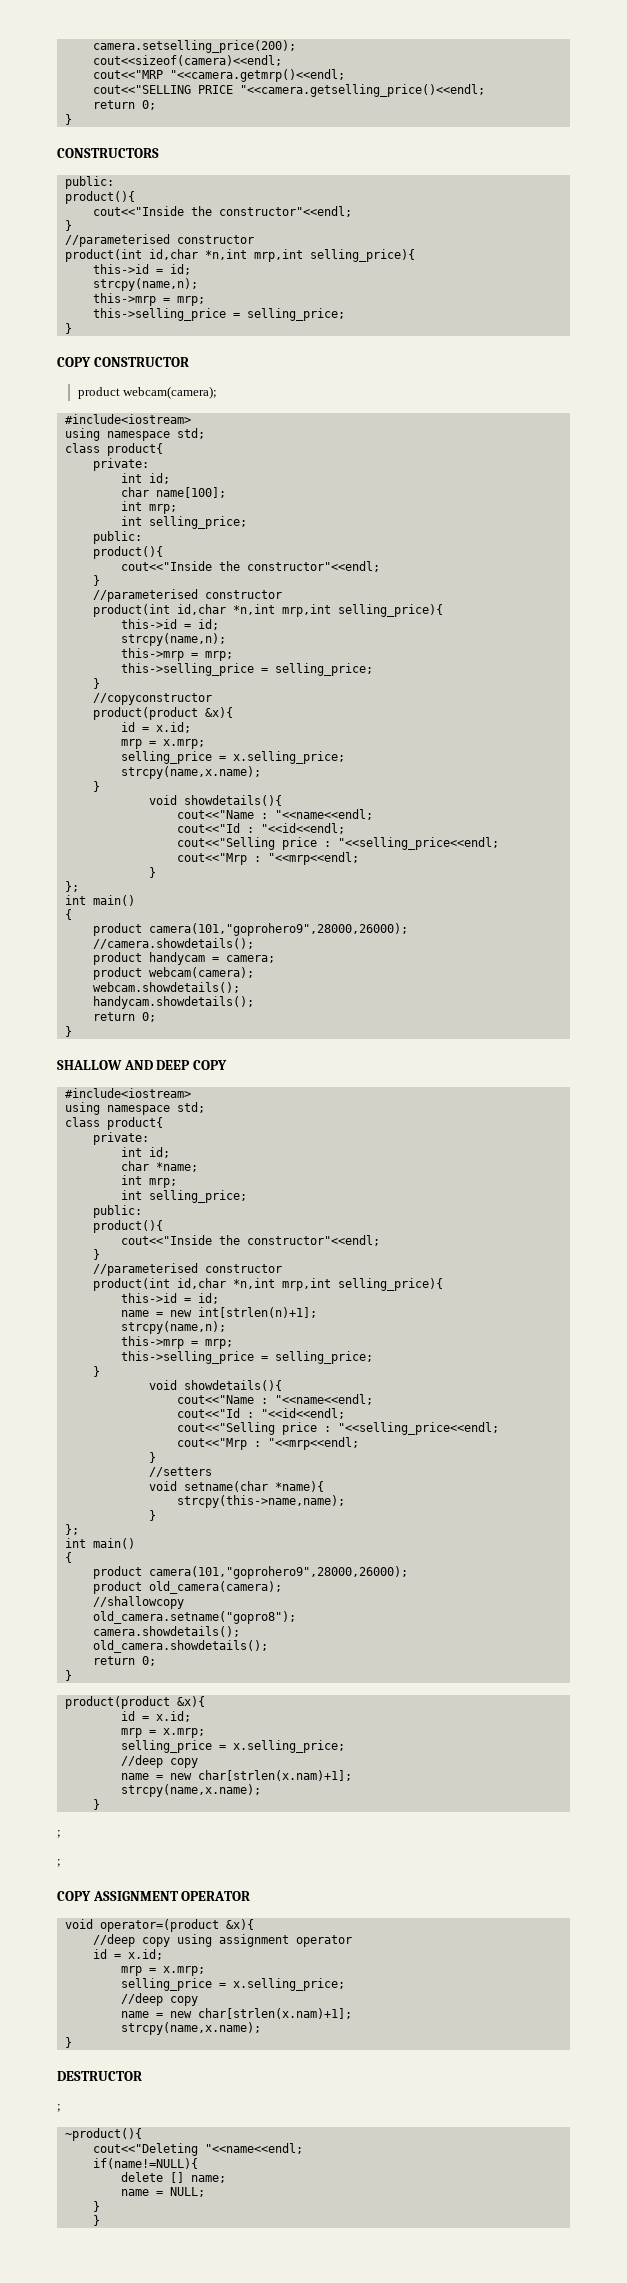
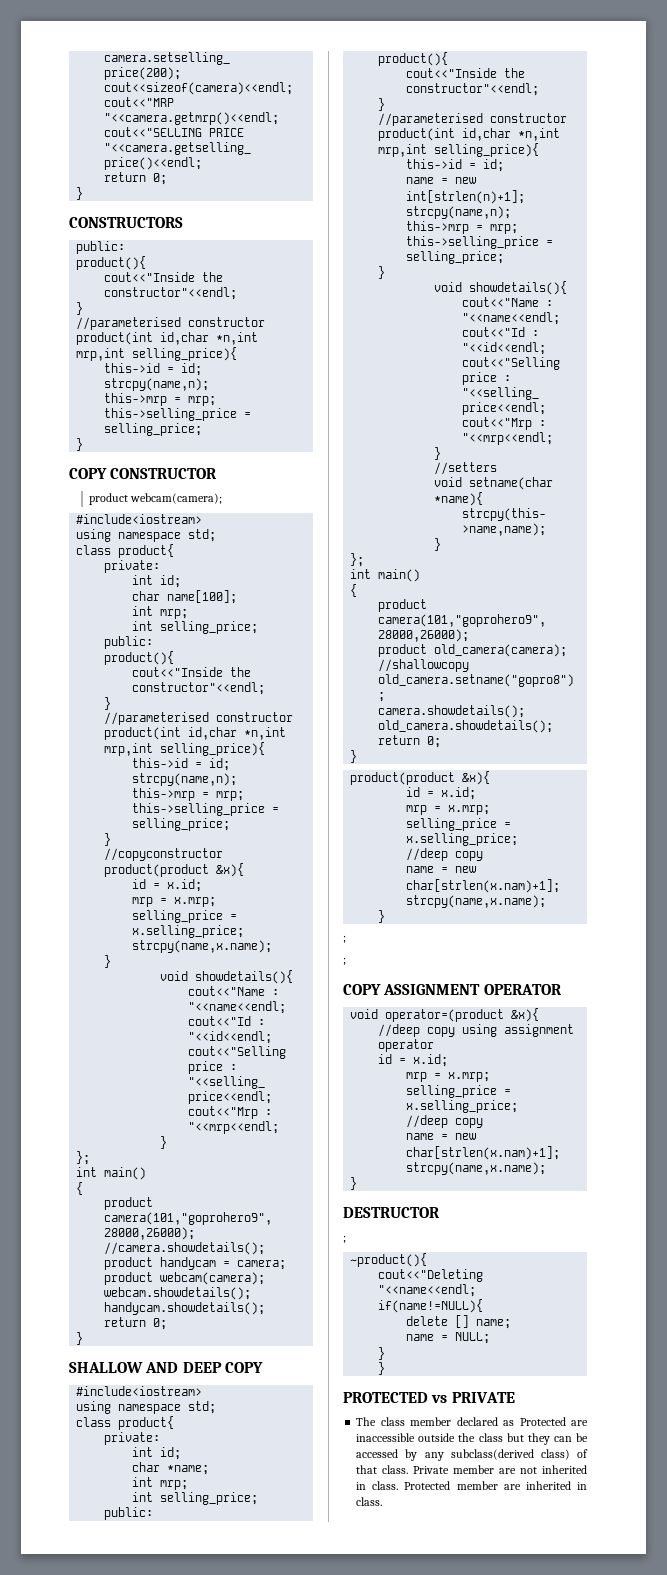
(100, 2220) none -> [343,1392,515,1403] [356,1417,588,1426] [356,1433,589,1445] [356,1449,588,1461] [356,1465,587,1474] [356,1481,587,1490] [356,1497,383,1506] // PROTECTED vs PRIVATE // The class member declared as Protected are inaccessible outside the class but they can be accessed by any subclass(derived class) of that class. Private member are not inherited in class. Protected member are inherited in class.

